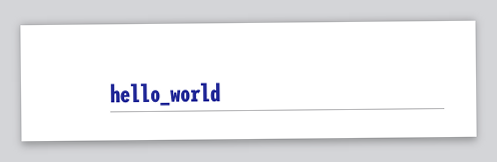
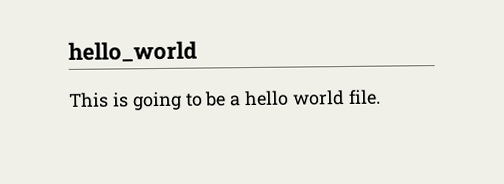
(221, 94) none -> [68,89,381,111] // This is going to be a hello world file.

